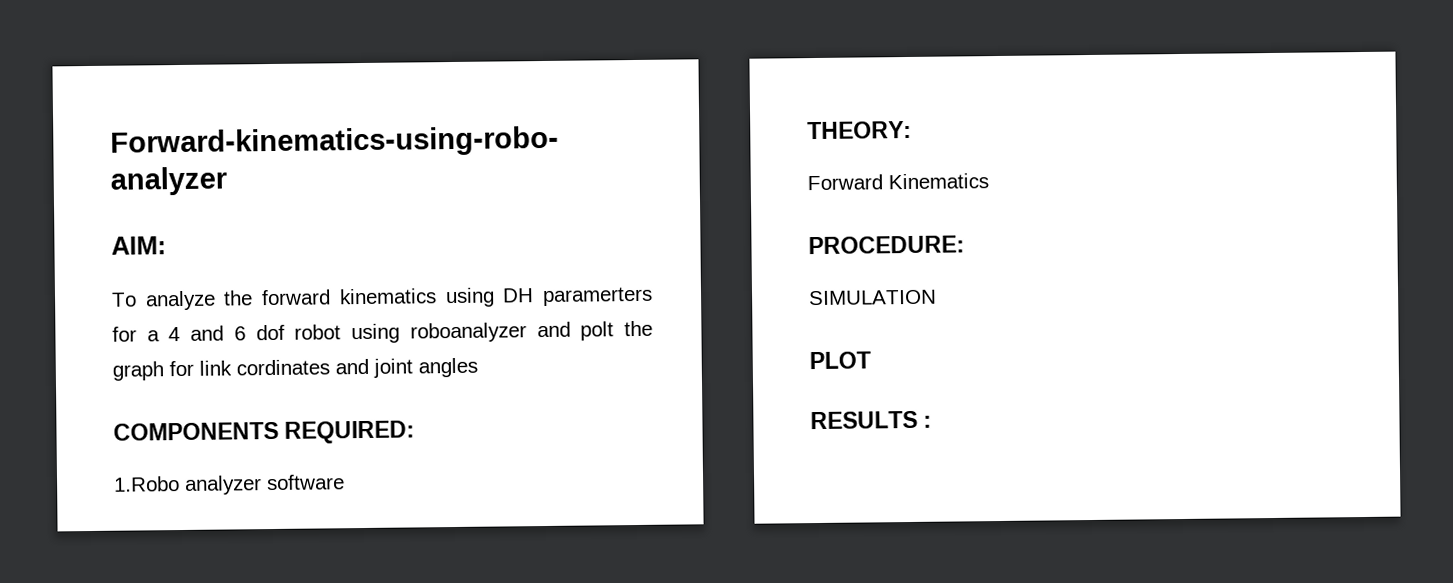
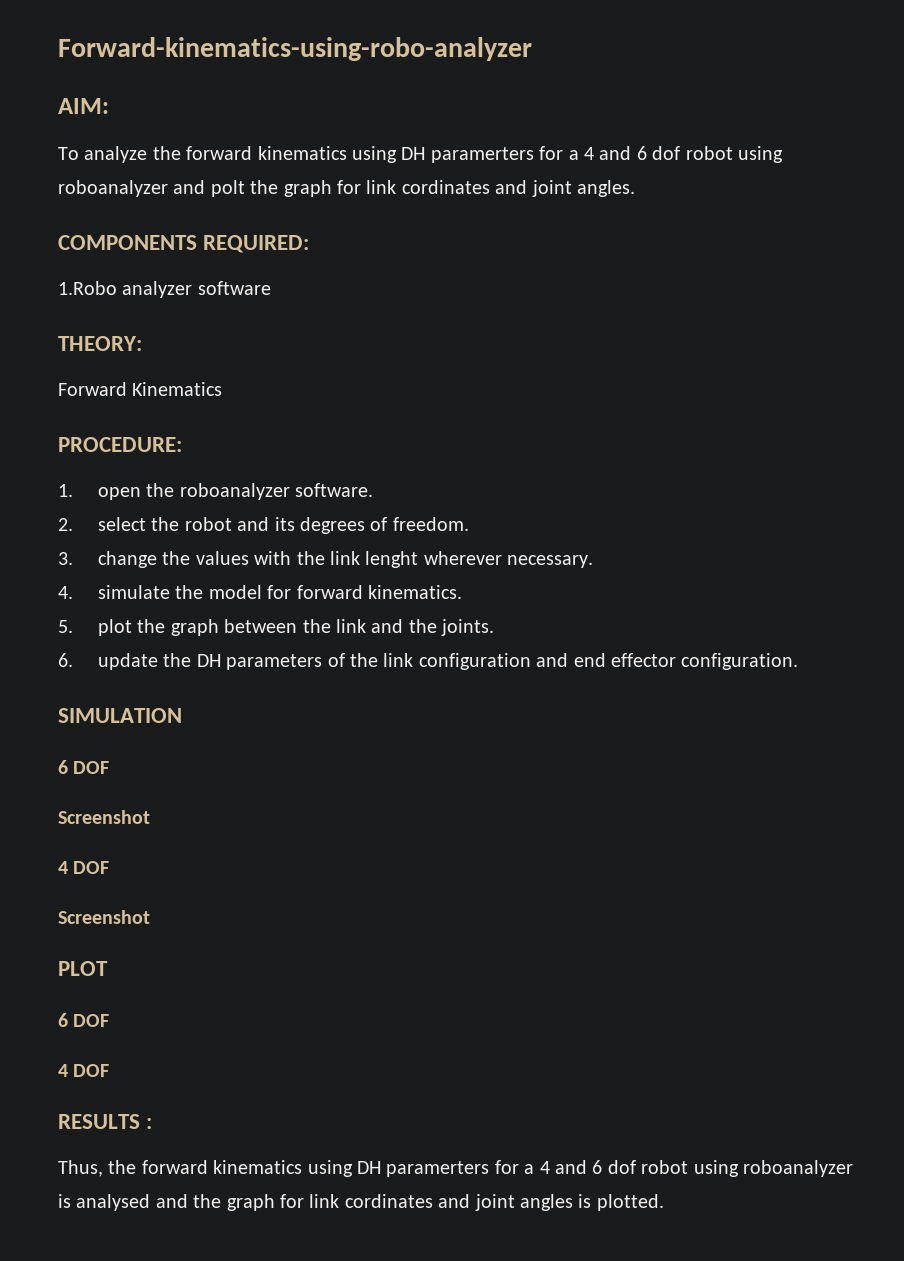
[418,357,478,378] angles -> [576,180,635,197] angles.
[809,289,937,306] [809,351,871,370] [810,410,933,430] SIMULATION // PLOT // RESULTS : -> [58,483,374,500] [58,517,469,534] [58,551,594,568] [58,585,462,599] [58,619,495,636] [58,653,799,670] [58,708,182,723] [58,760,110,774] [58,810,150,824] [58,861,110,874] [58,910,150,924] [58,961,108,976] [58,1013,110,1027] [58,1064,110,1077] [58,1114,153,1129] [58,1160,853,1177] [58,1194,664,1211] 1. open the roboanalyzer software. // 2. select the robot and its degrees of freedom. // 3. change the values with the link lenght wherever necessary. // 4. simulate the model for forward kinematics. // 5. plot the graph between the link and the joints. // 6. update the DH parameters of the link configuration and end effector configuration. // SIMULATION // 6 DOF // Screenshot // 4 DOF // Screenshot // PLOT // 6 DOF // 4 DOF // RESULTS : // Thus, the forward kinematics using DH paramerters for a 4 and 6 dof robot using roboanalyzer is analysed and the graph for link cordinates and joint angles is plotted.

